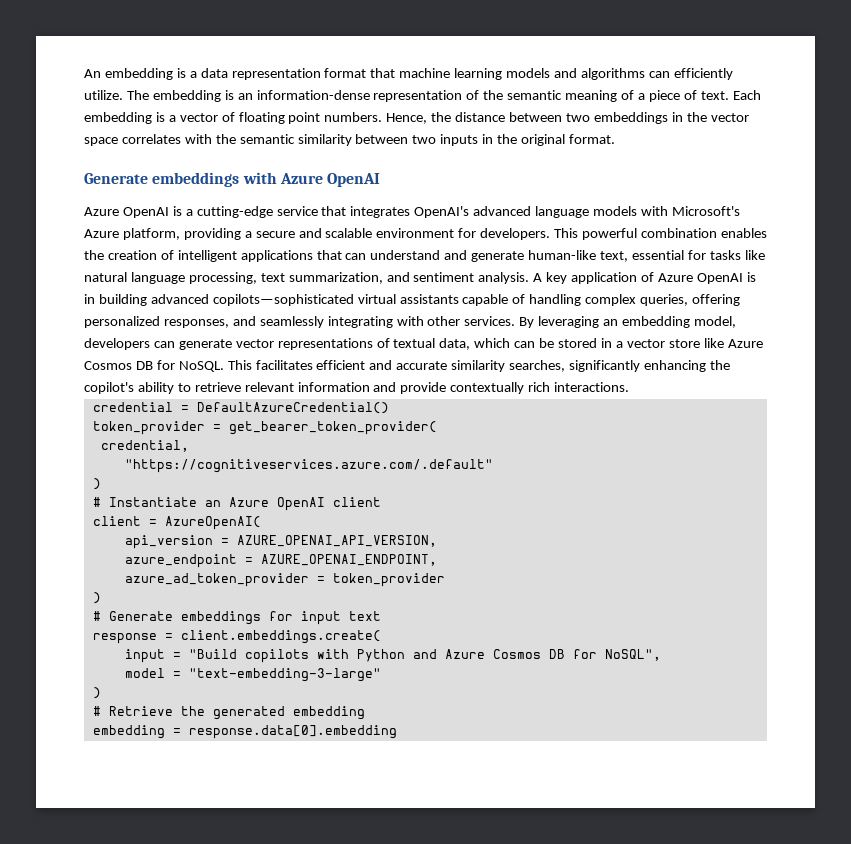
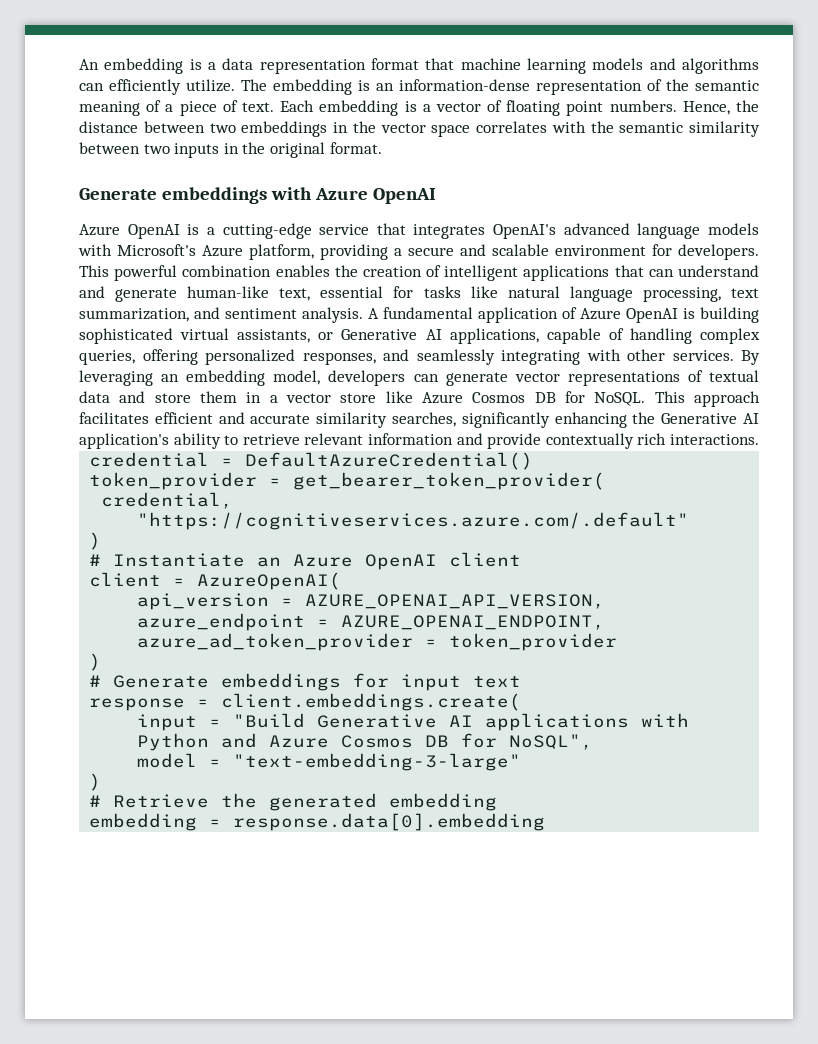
[546,272,568,284] key -> [383,307,473,319] fundamental
[84,294,459,306] in building advanced copilots—sophisticated virtual assistants -> [700,307,759,323] [79,328,539,344] building sophisticated virtual assistants, or Generative AI applications,
[439,338,598,350] data, which can be stored -> [79,391,237,403] data and store them
(252, 365) none -> [694,391,760,407] approach
[84,382,134,394] copilot's -> [661,413,759,424] [79,433,169,449] Generative AI application's
[244,649,309,663] copilots -> [317,713,630,731] Generative AI applications

